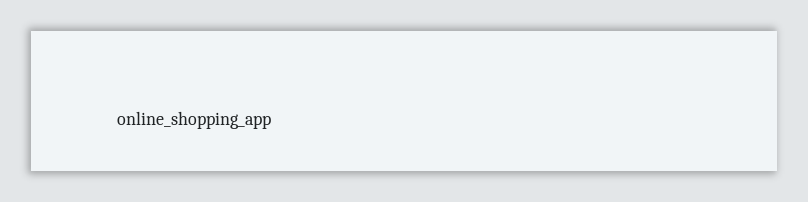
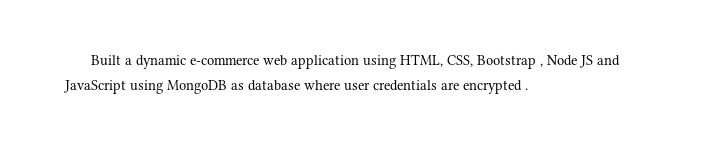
[117,111,271,129] online_shopping_app -> [90,54,620,69] [64,80,528,94] Built a dynamic e-commerce web application using HTML, CSS, Bootstrap , Node JS and JavaScript using MongoDB as database where user credentials are encrypted .

